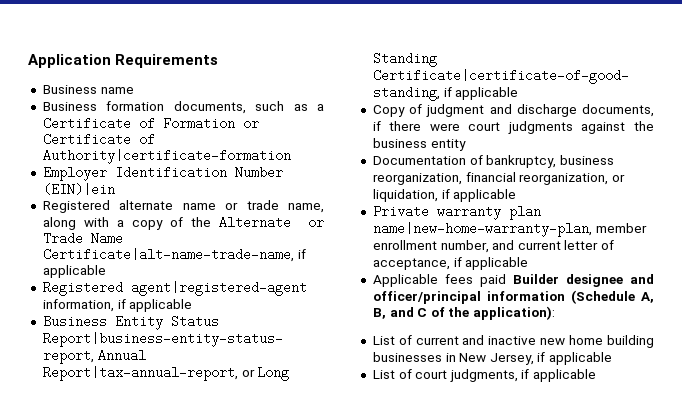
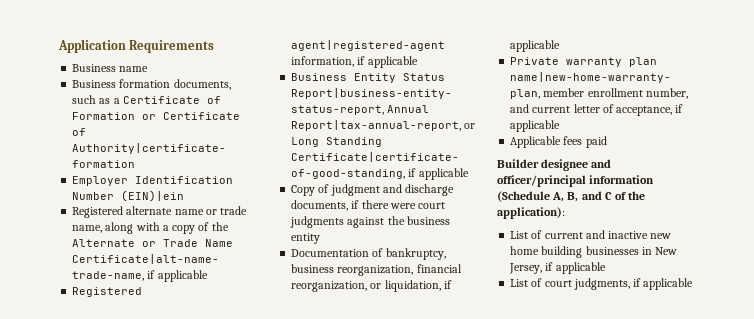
(506, 280) none -> (607, 142) //

